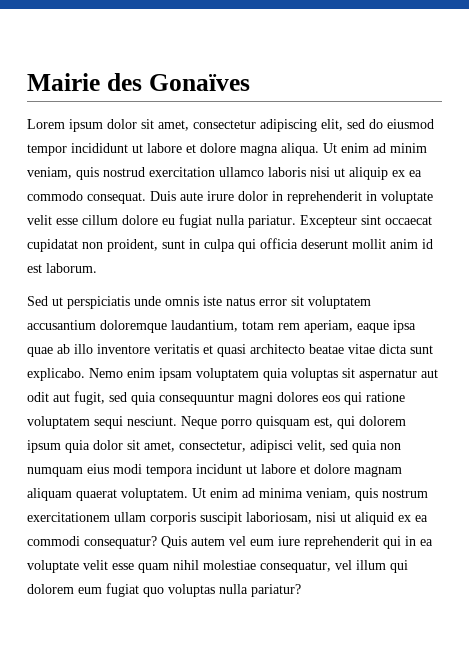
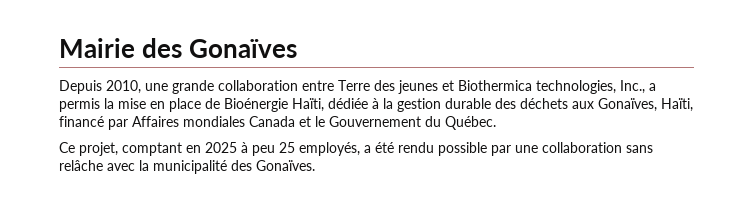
[27,119,434,132] [27,143,427,156] [27,167,422,180] [27,191,433,204] [27,214,432,228] [27,238,433,252] [27,263,97,273] [27,296,371,309] [27,320,416,333] [27,344,433,357] [27,368,438,381] [27,391,405,405] [27,416,406,429] [27,440,401,453] [27,464,402,477] [27,488,428,501] [27,512,428,525] [27,536,433,549] [27,560,408,573] [27,583,301,597] Lorem ipsum dolor sit amet, consectetur adipiscing elit, sed do eiusmod tempor incididunt ut labore et dolore magna aliqua. Ut enim ad minim veniam, quis nostrud exercitation ullamco laboris nisi ut aliquip ex ea commodo consequat. Duis aute irure dolor in reprehenderit in voluptate velit esse cillum dolore eu fugiat nulla pariatur. Excepteur sint occaecat cupidatat non proident, sunt in culpa qui officia deserunt mollit anim id est laborum. // Sed ut perspiciatis unde omnis iste natus error sit voluptatem accusantium doloremque laudantium, totam rem aperiam, eaque ipsa quae ab illo inventore veritatis et quasi architecto beatae vitae dicta sunt explicabo. Nemo enim ipsam voluptatem quia voluptas sit aspernatur aut odit aut fugit, sed quia consequuntur magni dolores eos qui ratione voluptatem sequi nesciunt. Neque porro quisquam est, qui dolorem ipsum quia dolor sit amet, consectetur, adipisci velit, sed quia non numquam eius modi tempora incidunt ut labore et dolore magnam aliquam quaerat voluptatem. Ut enim ad minima veniam, quis nostrum exercitationem ullam corporis suscipit laboriosam, nisi ut aliquid ex ea commodi consequatur? Quis autem vel eum iure reprehenderit qui in ea voluptate velit esse quam nihil molestiae consequatur, vel illum qui dolorem eum fugiat quo voluptas nulla pariatur? -> [59,80,656,94] [59,98,693,112] [59,116,496,130] [59,142,653,156] [59,160,315,174] Depuis 2010, une grande collaboration entre Terre des jeunes et Biothermica technologies, Inc., a permis la mise en place de Bioénergie Haïti, dédiée à la gestion durable des déchets aux Gonaïves, Haïti, financé par Affaires mondiales Canada et le Gouvernement du Québec. // Ce projet, comptant en 2025 à peu 25 employés, a été rendu possible par une collaboration sans relâche avec la municipalité des Gonaïves.

